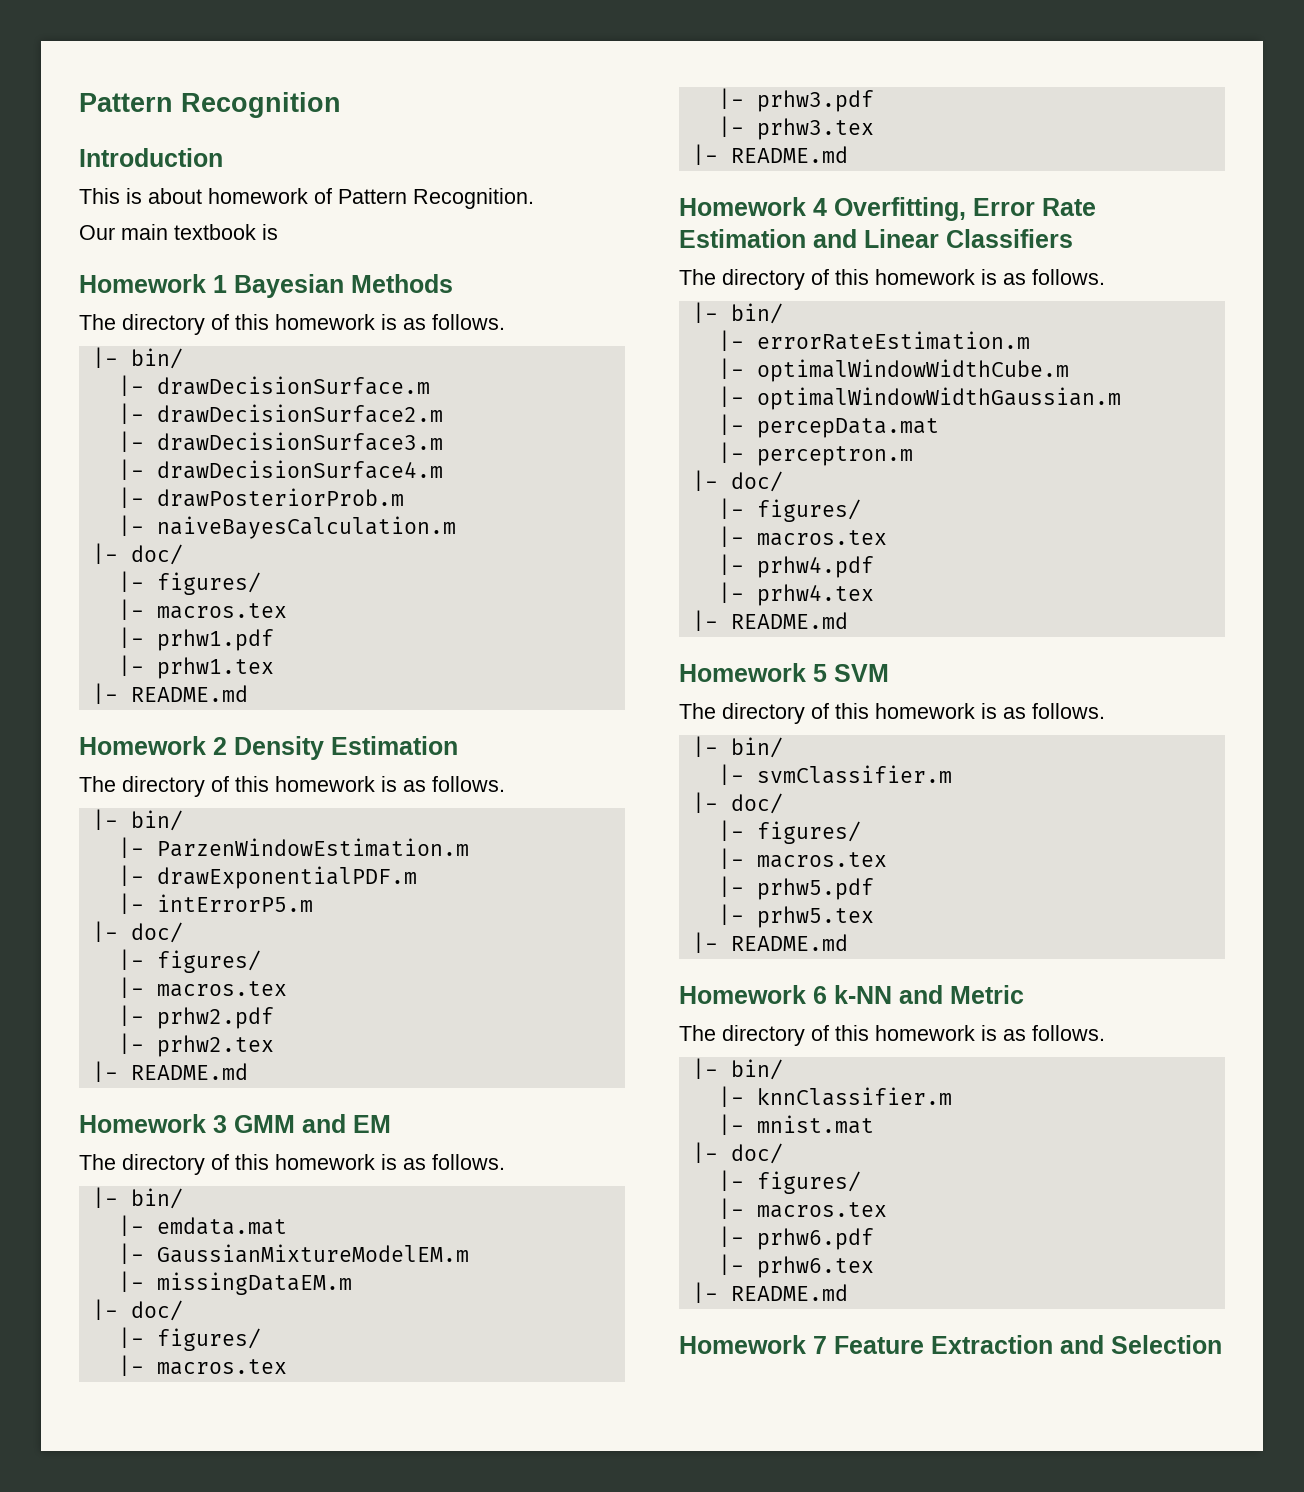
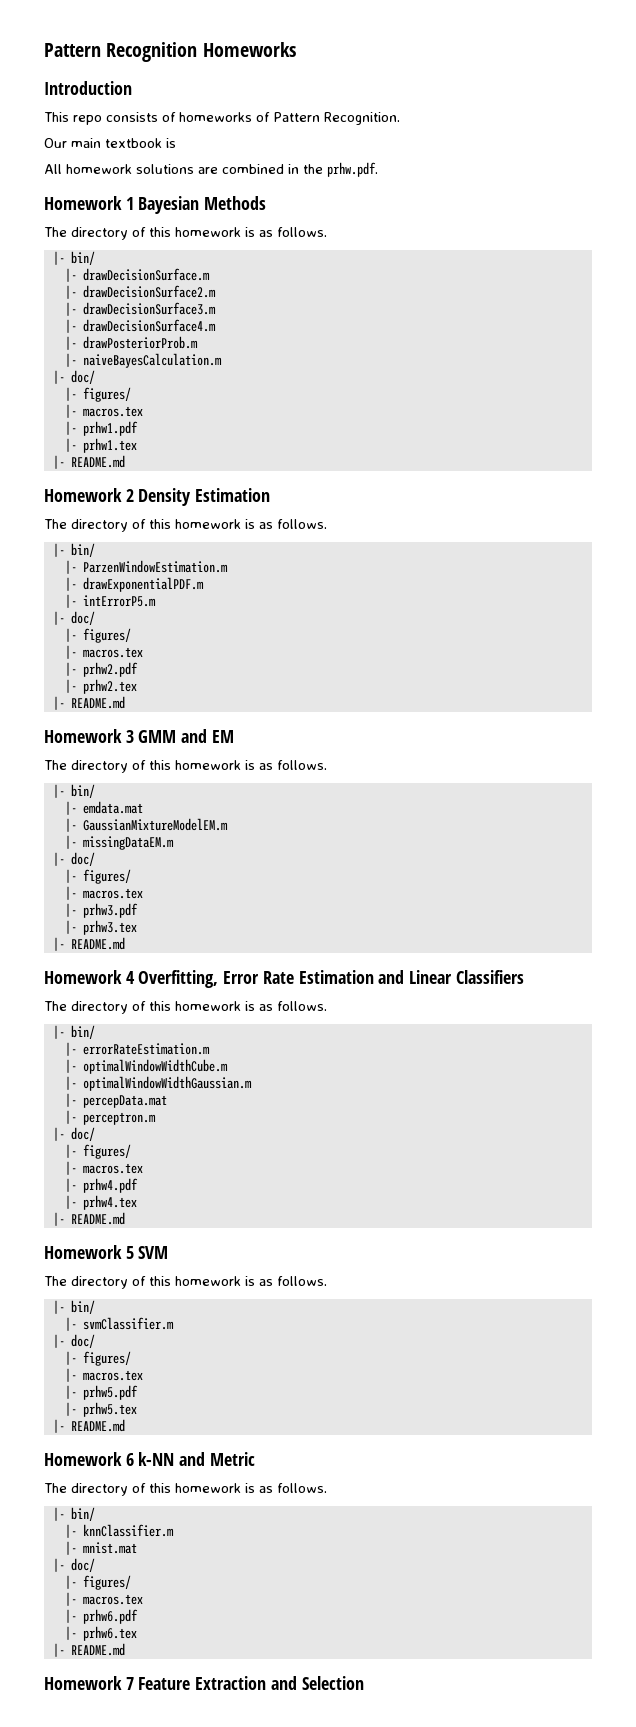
(341, 105) none -> [202,42,296,57] Homeworks
[126,188,308,204] is about homework -> [73,112,252,125] repo consists of homeworks
(278, 232) none -> [44,162,378,177] // All homework solutions are combined in the prhw.pdf.

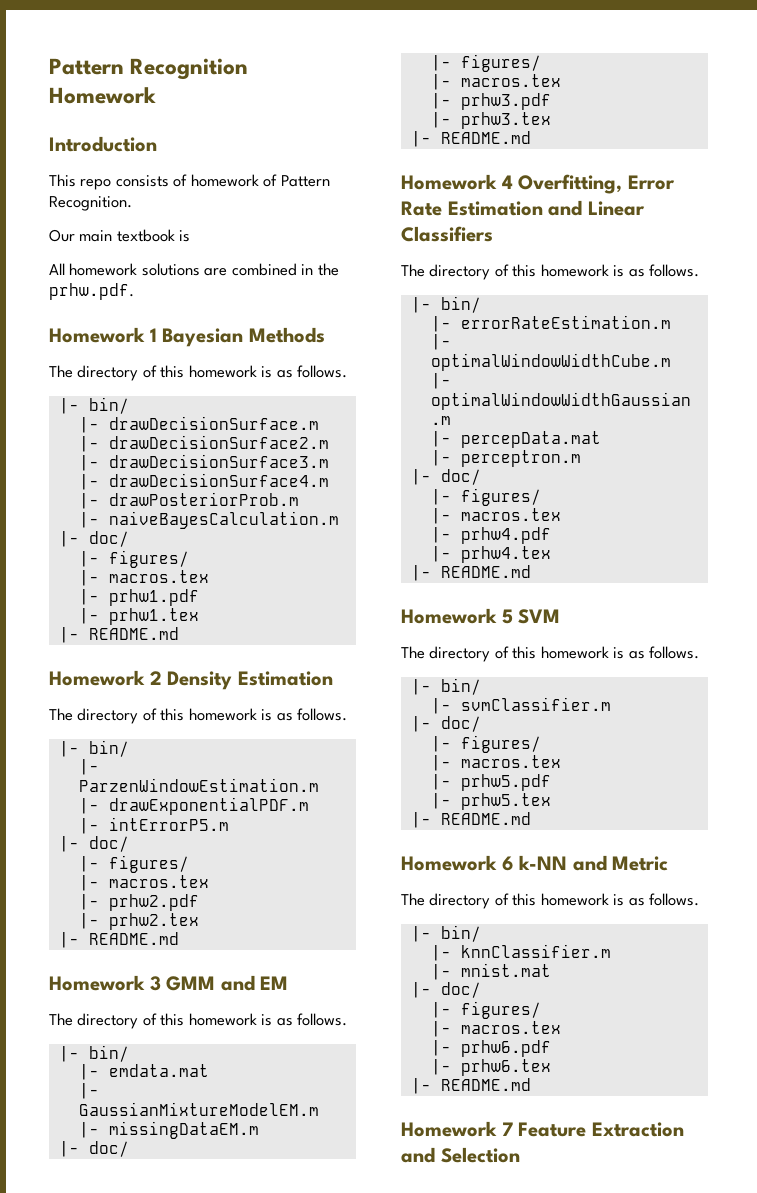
[202,42,296,57] Homeworks -> [49,87,156,104] Homework
[179,112,252,122] homeworks -> [190,174,259,187] homework

